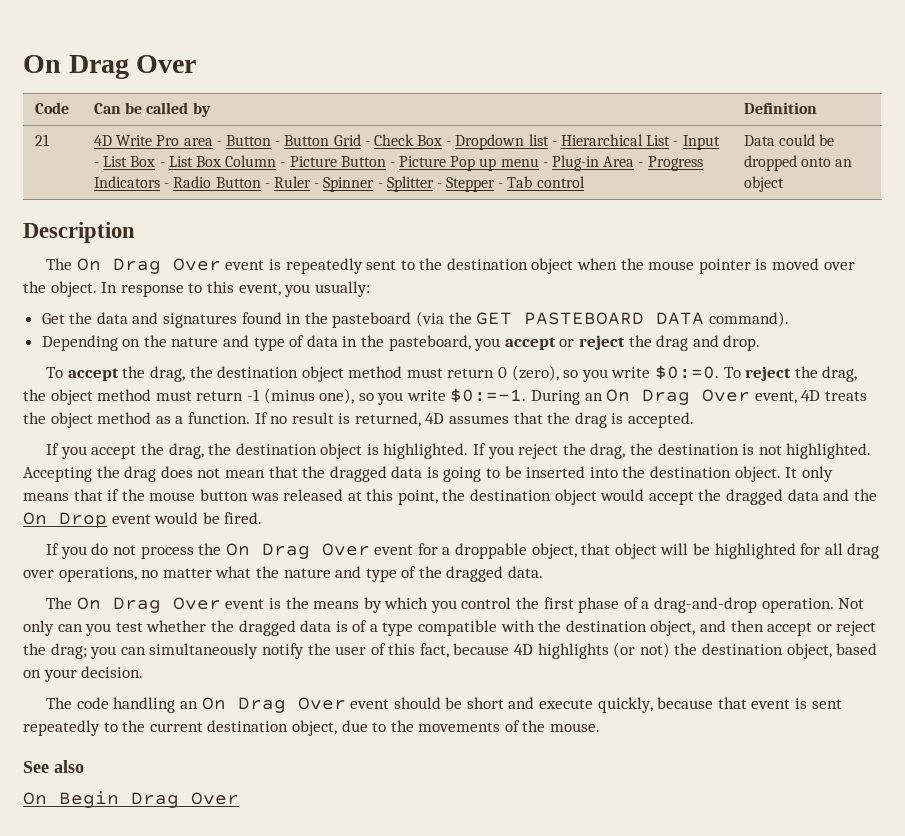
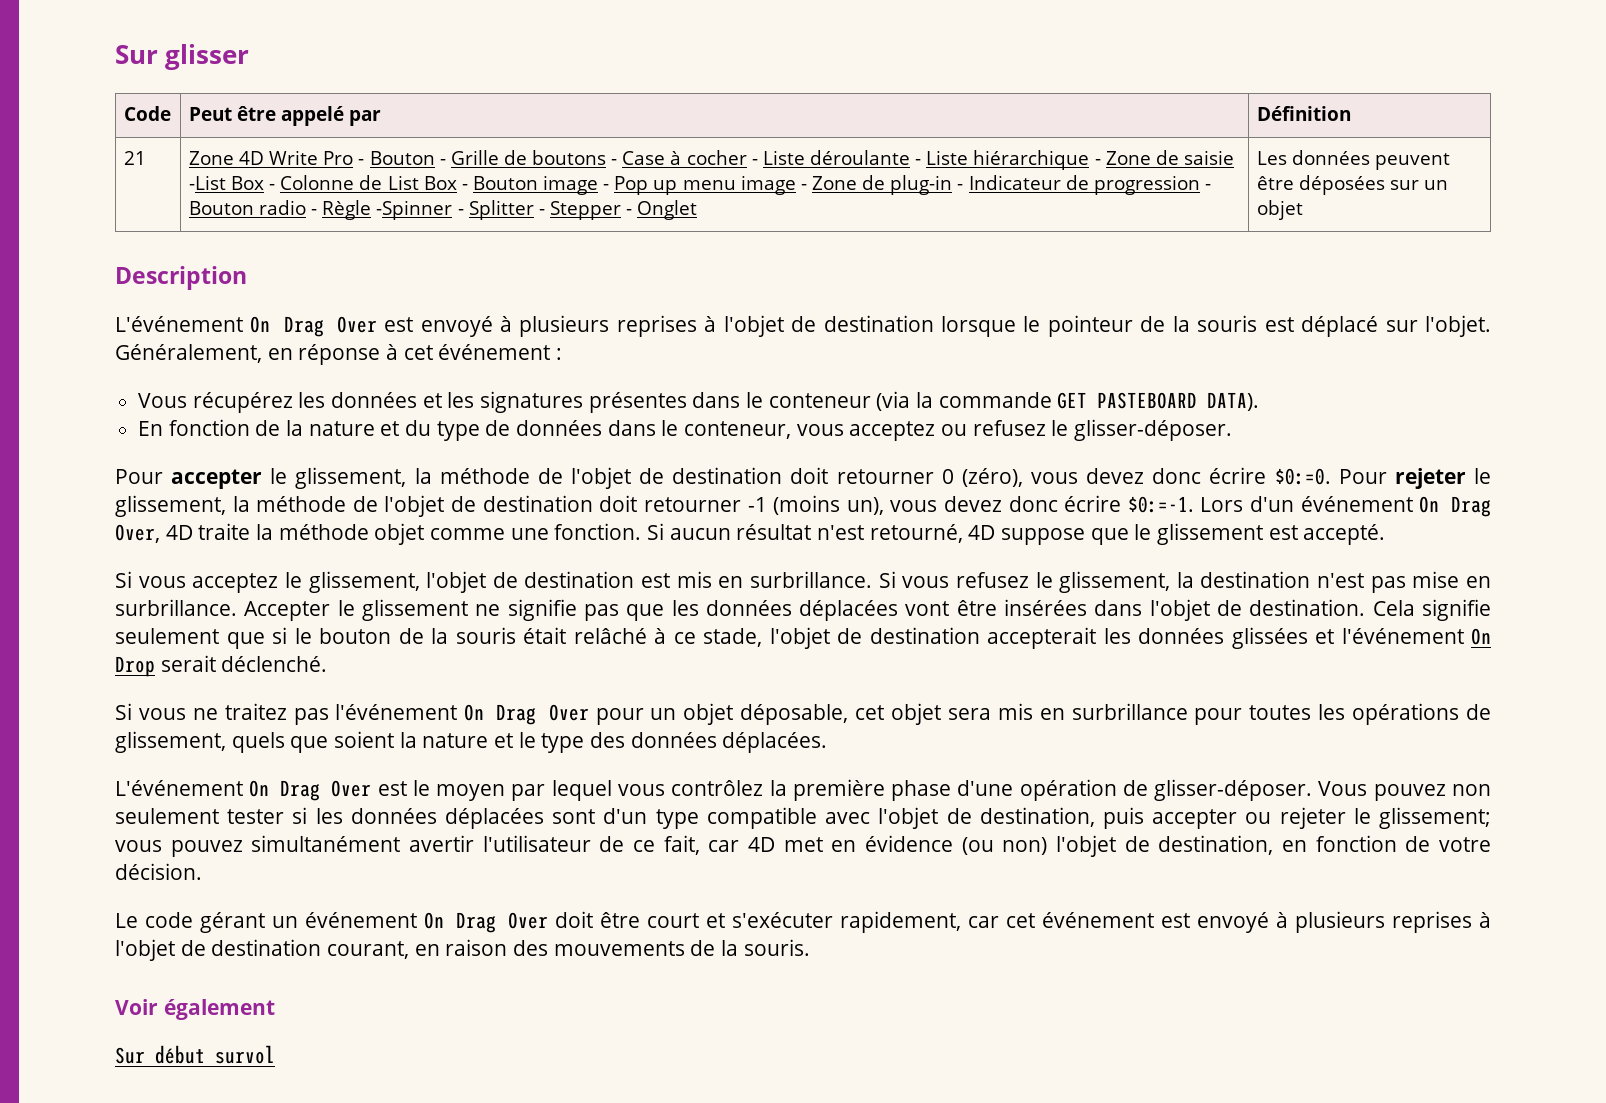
[23,55,197,79] [35,102,70,114] [94,102,211,117] [744,102,818,114] On Drag Over // Code | Can be called by | Definition -> [115,44,249,70] [123,106,171,121] [188,106,382,126] [1256,106,1351,121] Sur glisser // Code | Peut être appelé par | Définition
(50, 140) none -> [188,151,234,165] Zone
[183,134,720,150] [94,155,703,171] [94,176,375,192] area - Button - Button Grid - Check Box - Dropdown list - Hierarchical List - Input - List Box - List Box Column - Picture Button - Picture Pop up menu - Plug-in Area - Progress Indicators - Radio Button - Ruler - Spinner -> [358,150,1234,170] [188,175,1211,195] [188,200,453,220] - Bouton - Grille de boutons - Case à cocher - Liste déroulante - Liste hiérarchique - Zone de saisie -List Box - Colonne de List Box - Bouton image - Pop up menu image - Zone de plug-in - Indicateur de progression - Bouton radio - Règle -Spinner
[507,176,585,188] [744,134,835,146] [744,155,853,171] [744,176,785,192] Tab control | Data could be dropped onto an object -> [637,200,698,220] [1256,150,1451,170] [1256,175,1449,195] [1256,200,1303,220] Onglet | Les données peuvent être déposées sur un objet
[46,258,855,274] [23,281,370,297] [41,311,789,328] [41,335,761,351] [46,365,858,382] [23,388,868,405] [23,412,695,428] [46,443,872,459] [23,466,833,482] [23,489,877,505] [23,512,263,528] [46,543,880,559] [23,566,544,582] [46,597,865,613] [23,620,877,636] [23,642,878,659] [23,666,144,682] [46,697,842,713] [23,720,601,736] [23,760,84,773] [23,791,239,808] The On Drag Over event is repeatedly sent to the destination object when the mouse pointer is moved over the object. In response to this event, you usually: // Get the data and signatures found in the pasteboard (via the GET PASTEBOARD DATA command). // Depending on the nature and type of data in the pasteboard, you accept or reject the drag and drop. // To accept the drag, the destination object method must return 0 (zero), so you write $0:=0. To reject the drag, the object method must return -1 (minus one), so you write $0:=-1. During an On Drag Over event, 4D treats the object method as a function. If no result is returned, 4D assumes that the drag is accepted. // If you accept the drag, the destination object is highlighted. If you reject the drag, the destination is not highlighted. Accepting the drag does not mean that the dragged data is going to be inserted into the destination object. It only means that if the mouse button was released at this point, the destination object would accept the dragged data and the On Drop event would be fired. // If you do not process the On Drag Over event for a droppable object, that object will be highlighted for all drag over operations, no matter what the nature and type of the dragged data. // The On Drag Over event is the means by which you control the first phase of a drag-and-drop operation. Not only can you test whether the dragged data is of a type compatible with the destination object, and then accept or reject the drag; you can simultaneously notify the user of this fact, because 4D highlights (or not) the destination object, based on your decision. // The code handling an On Drag Over event should be short and execute quickly, because that event is sent repeatedly to the current destination object, due to the movements of the mouse. // See also // On Begin Drag Over -> [115,315,1492,337] [115,344,563,365] [138,391,1260,413] [138,419,1233,441] [115,467,1491,489] [115,495,1492,517] [115,523,1386,545] [115,571,1491,593] [115,599,1492,621] [115,627,1492,649] [115,655,328,677] [115,703,1492,725] [115,731,828,753] [115,779,1491,801] [115,807,1492,829] [115,835,1492,857] [115,863,202,880] [115,911,1491,933] [115,939,810,961] [115,999,275,1020] [115,1045,275,1064] L'événement On Drag Over est envoyé à plusieurs reprises à l'objet de destination lorsque le pointeur de la souris est déplacé sur l'objet. Généralement, en réponse à cet événement : // Vous récupérez les données et les signatures présentes dans le conteneur (via la commande GET PASTEBOARD DATA). // En fonction de la nature et du type de données dans le conteneur, vous acceptez ou refusez le glisser-déposer. // Pour accepter le glissement, la méthode de l'objet de destination doit retourner 0 (zéro), vous devez donc écrire $0:=0. Pour rejeter le glissement, la méthode de l'objet de destination doit retourner -1 (moins un), vous devez donc écrire $0:=-1. Lors d'un événement On Drag Over, 4D traite la méthode objet comme une fonction. Si aucun résultat n'est retourné, 4D suppose que le glissement est accepté. // Si vous acceptez le glissement, l'objet de destination est mis en surbrillance. Si vous refusez le glissement, la destination n'est pas mise en surbrillance. Accepter le glissement ne signifie pas que les données déplacées vont être insérées dans l'objet de destination. Cela signifie seulement que si le bouton de la souris était relâché à ce stade, l'objet de destination accepterait les données glissées et l'événement On Drop serait déclenché. // Si vous ne traitez pas l'événement On Drag Over pour un objet déposable, cet objet sera mis en surbrillance pour toutes les opérations de glissement, quels que soient la nature et le type des données déplacées. // L'événement On Drag Over est le moyen par lequel vous contrôlez la première phase d'une opération de glisser-déposer. Vous pouvez non seulement tester si les données déplacées sont d'un type compatible avec l'objet de destination, puis accepter ou rejeter le glissement; vous pouvez simultanément avertir l'utilisateur de ce fait, car 4D met en évidence (ou non) l'objet de destination, en fonction de votre décision. // Le code gérant un événement On Drag Over doit être court et s'exécuter rapidement, car cet événement est envoyé à plusieurs reprises à l'objet de destination courant, en raison des mouvements de la souris. // Voir également // Sur début survol

